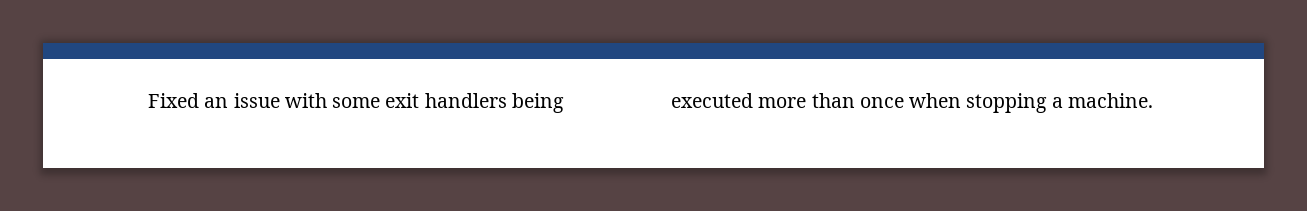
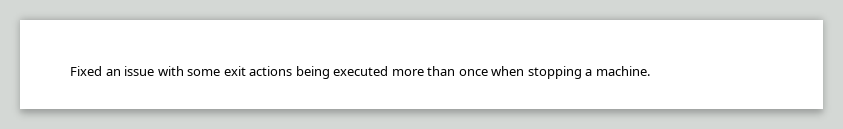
[424,93,507,108] handlers -> [249,66,293,76] actions

